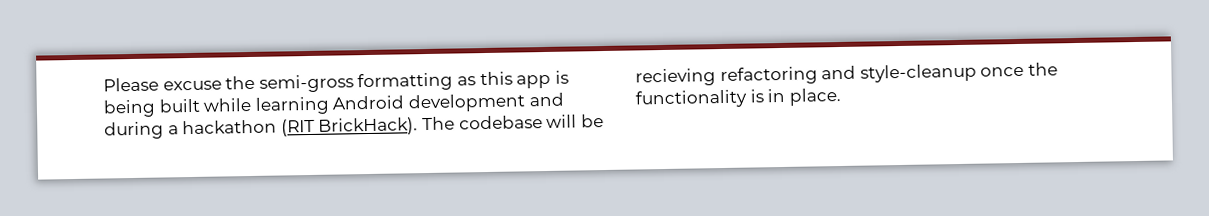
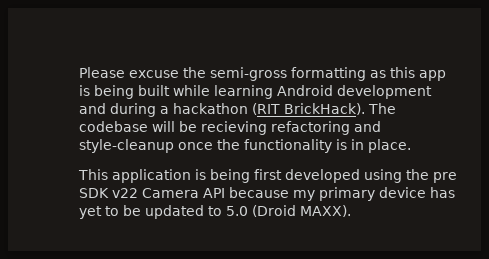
(841, 96) none -> [78,169,457,183] [79,187,455,201] [79,205,351,219] // This application is being first developed using the pre SDK v22 Camera API because my primary device has yet to be updated to 5.0 (Droid MAXX).

